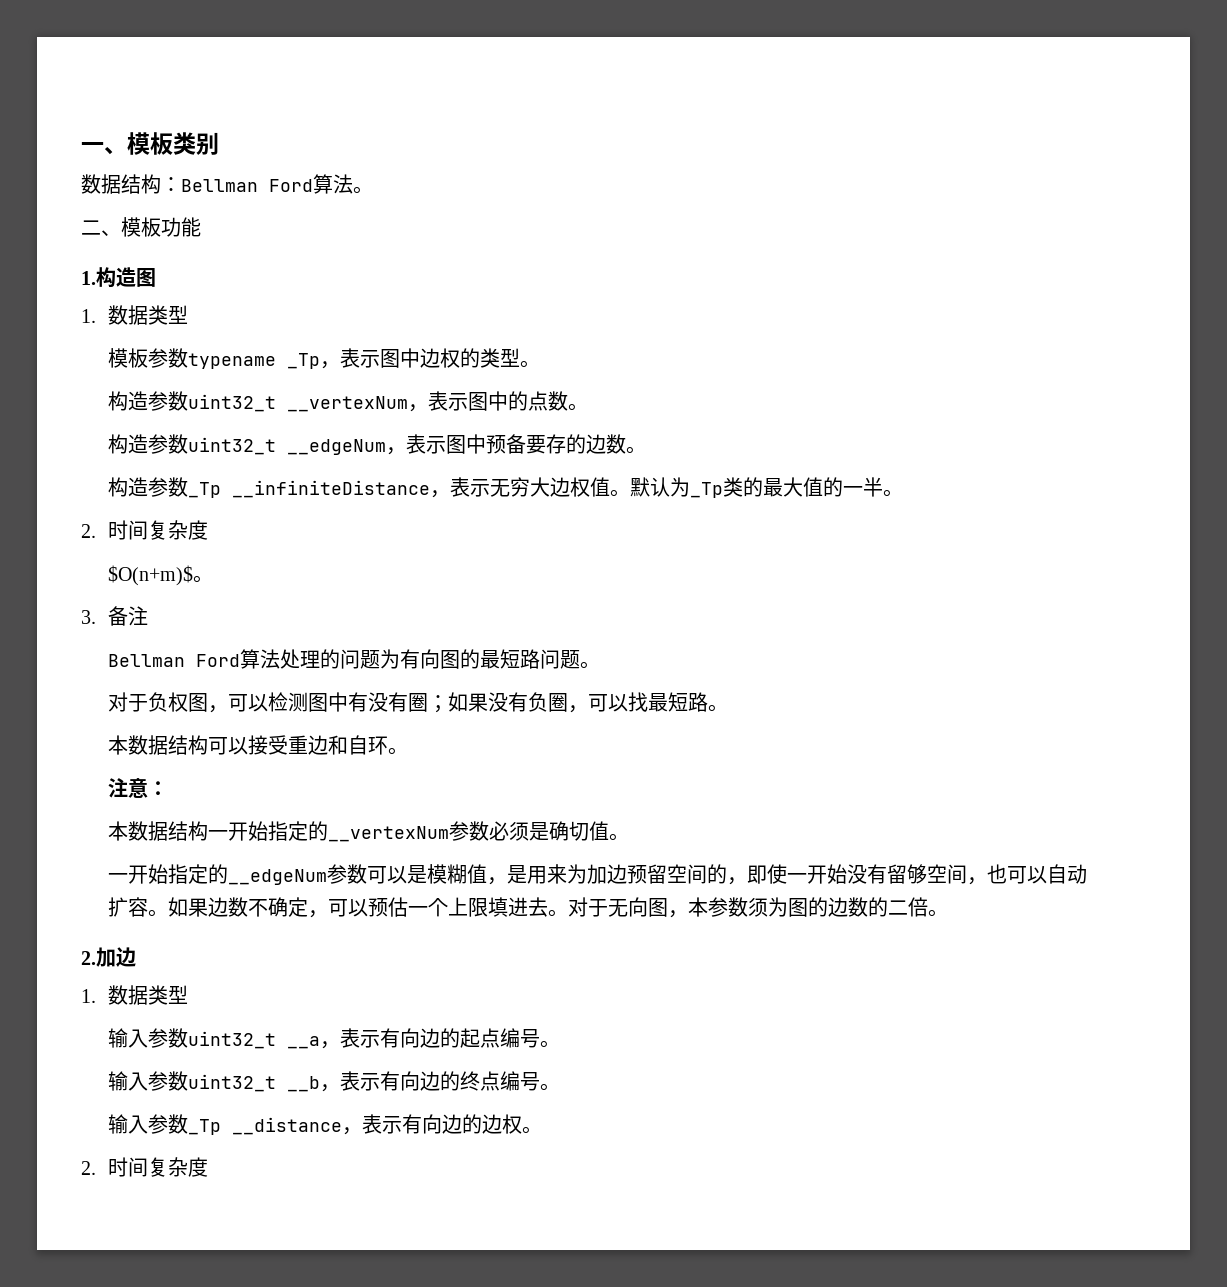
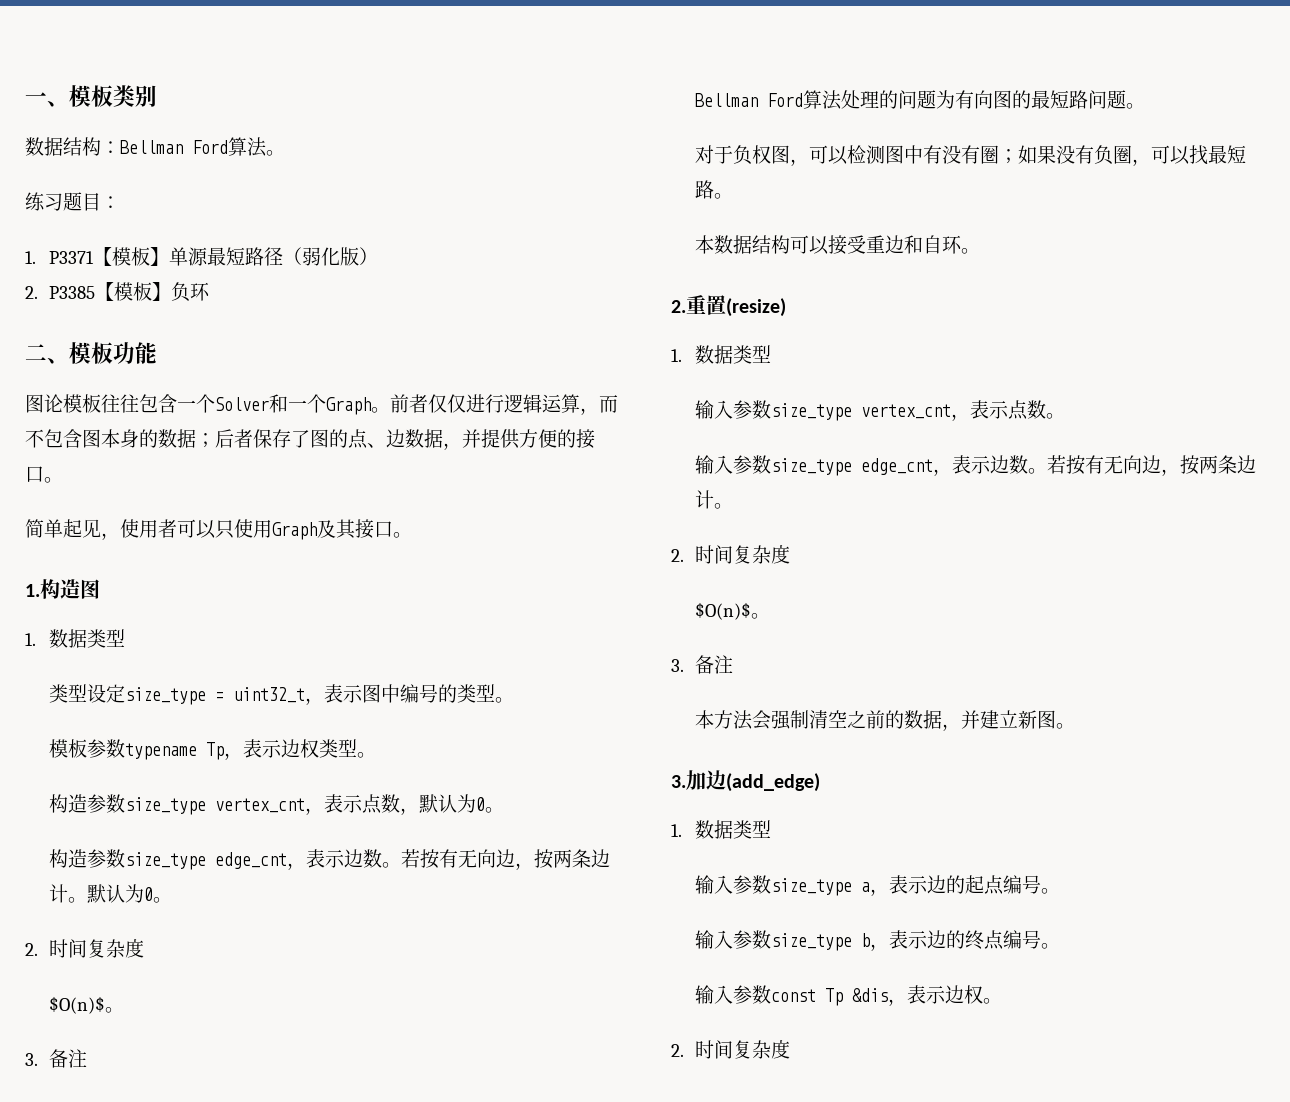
[81,217,201,237] 二、模板功能 -> [25,192,120,211] [25,247,379,266] [25,282,211,302] [25,342,157,364] [25,394,618,415] [25,429,595,450] [25,466,63,483] [25,519,412,540] 练习题目： // 1. P3371【模板】单源最短路径（弱化版） // 2. P3385【模板】负环 // 二、模板功能 // 图论模板往往包含一个Solver和一个Graph。前者仅仅进行逻辑运算，而不包含图本身的数据；后者保存了图的点、边数据，并提供方便的接口。 // 简单起见，使用者可以只使用Graph及其接口。
[107,348,540,369] [107,391,588,412] [107,434,646,455] [107,477,903,498] [81,520,208,540] [107,565,193,586] 模板参数typename _Tp，表示图中边权的类型。 // 构造参数uint32_t __vertexNum，表示图中的点数。 // 构造参数uint32_t __edgeNum，表示图中预备要存的边数。 // 构造参数_Tp __infiniteDistance，表示无穷大边权值。默认为_Tp类的最大值的一半。 // 2.时间复杂度 // $O(n+m)$ -> [49,684,515,705] [49,739,377,760] [49,794,505,815] [49,849,611,870] [49,884,173,903] [25,939,145,958] [49,996,106,1014] 类型设定size_type = uint32_t，表示图中编号的类型。 // 模板参数typename Tp，表示边权类型。 // 构造参数size_type vertex_cnt，表示点数，默认为0。 // 构造参数size_type edge_cnt，表示边数。若按有无向边，按两条边计。默认为0。 // 2.时间复杂度 // $O(n)$
[107,778,168,798] [107,821,629,842] [107,864,1087,885] [107,897,948,918] [81,947,136,967] [81,985,188,1005] [107,1028,420,1049] // 注意： // 本数据结构一开始指定的__vertexNum参数必须是确切值。 // 一开始指定的__edgeNum参数可以是模糊值，是用来为加边预留空间的，即使一开始没有留够空间，也可以自动扩容。如果边数不确定，可以预估一个上限填进去。对于无向图，本参数须为图的边数的二倍。 // 2.加边 // 1.数据类型 // 输入参数uint32_t __a，表示有向 -> [671,295,786,317] [671,345,772,364] [695,400,1066,421] [695,455,1257,476] [695,490,734,509] [671,545,791,564] [695,602,771,620] [671,655,734,674] [695,710,1076,731] [671,770,820,792] [671,820,772,839] [695,875,929,896] // 2.重置(resize) // 1.数据类型 // 输入参数size_type vertex_cnt，表示点数。 // 输入参数size_type edge_cnt，表示边数。若按有无向边，按两条边计。 // 2.时间复杂度 // $O(n)$。 // 3.备注 // 本方法会强制清空之前的数据，并建立新图。 // 3.加边(add_edge) // 1.数据类型 // 输入参数size_type a，表示
[187,1071,420,1092] uint32_t __b，表示有向 -> [771,930,929,951] size_type b，表示
[187,1114,482,1135] _Tp __distance，表示有向边的 -> [771,985,947,1006] const Tp &dis，表示

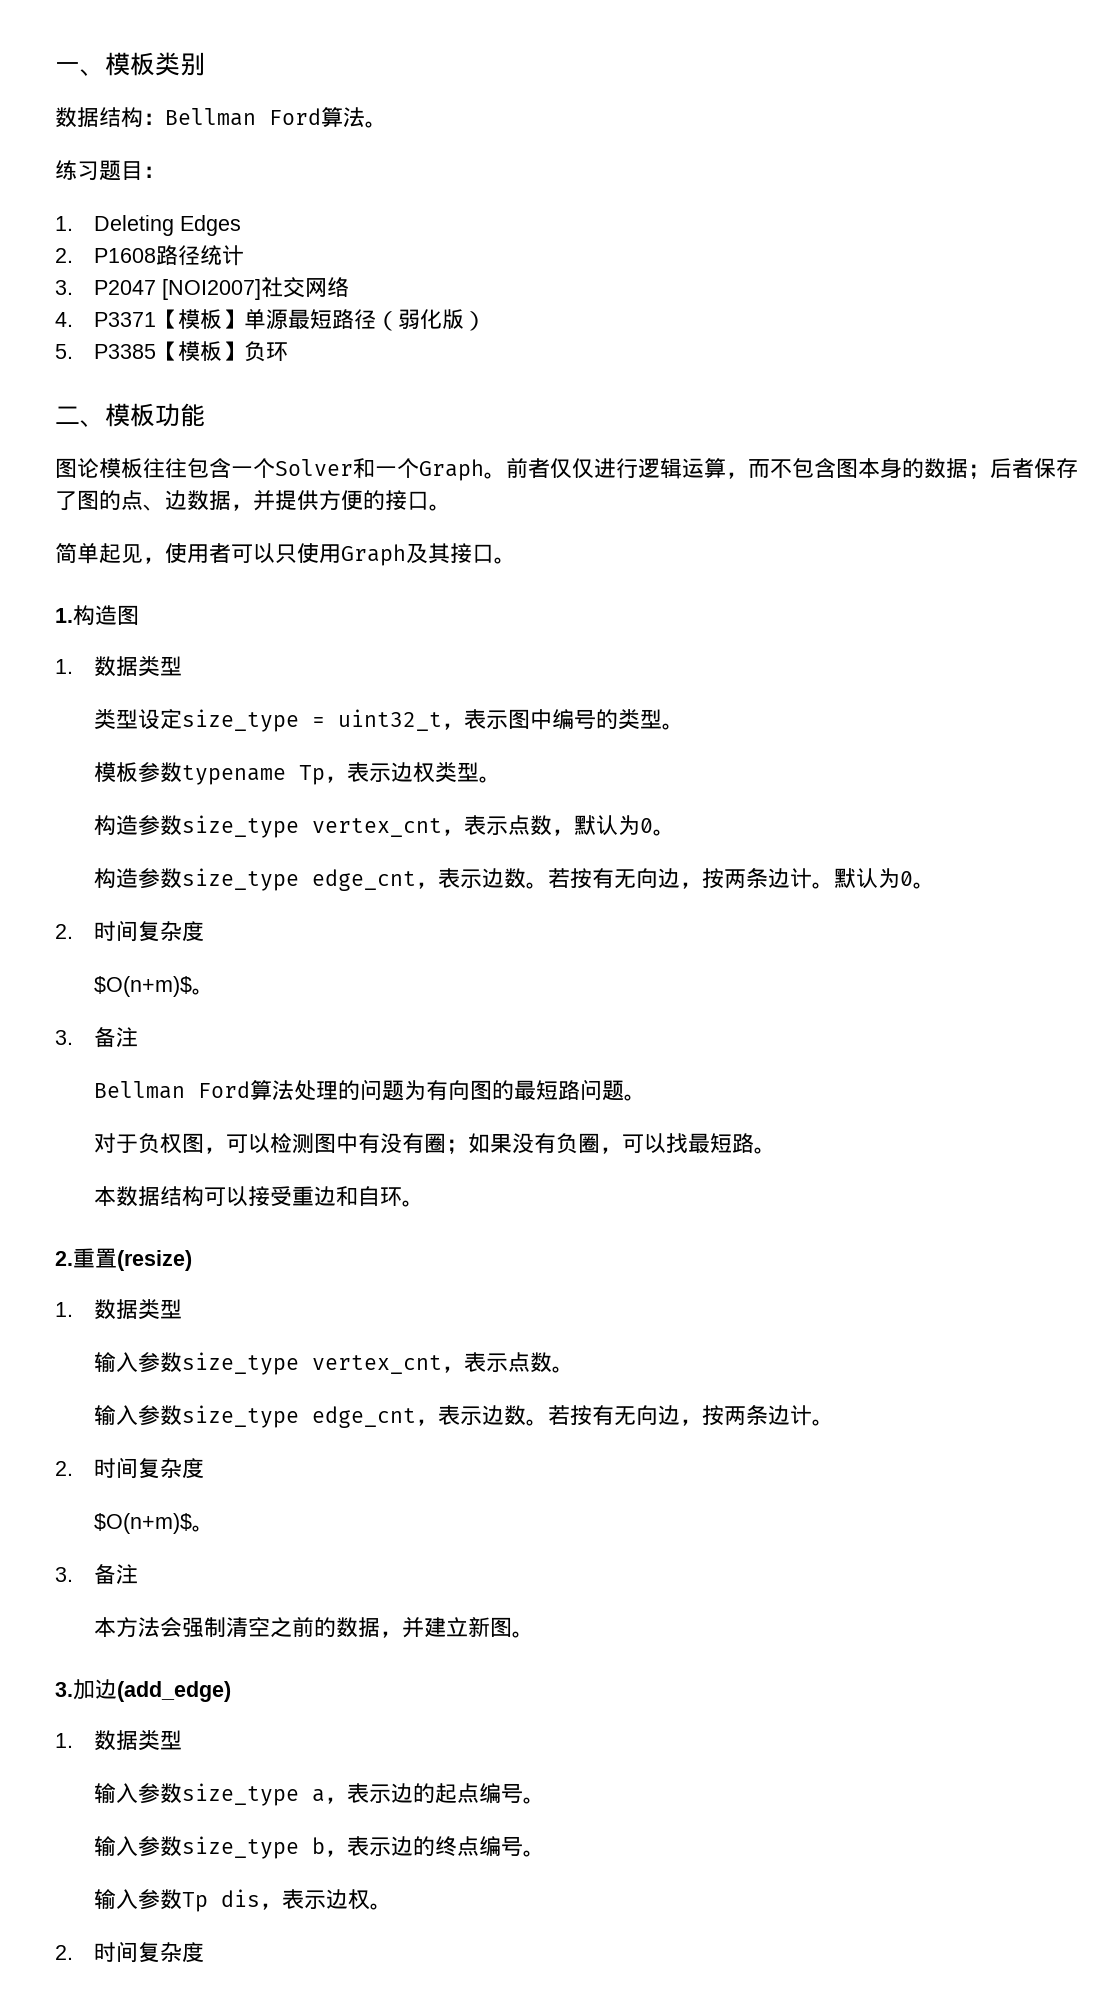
(36, 257) none -> [93,215,241,236] [55,245,244,266] [55,277,349,300] [55,312,73,327] Deleting Edges // 2. P1608路径统计 // 3. P2047 [NOI2007]社交网络 // 4.
[25,286,38,299] 2. -> [55,344,73,359] 5.
[49,996,106,1014] $O(n)$ -> [93,976,192,997] $O(n+m)$
[695,602,752,620] $O(n)$ -> [93,1513,192,1534] $O(n+m)$
[771,988,889,1006] const Tp &dis -> [181,1889,260,1912] Tp dis

